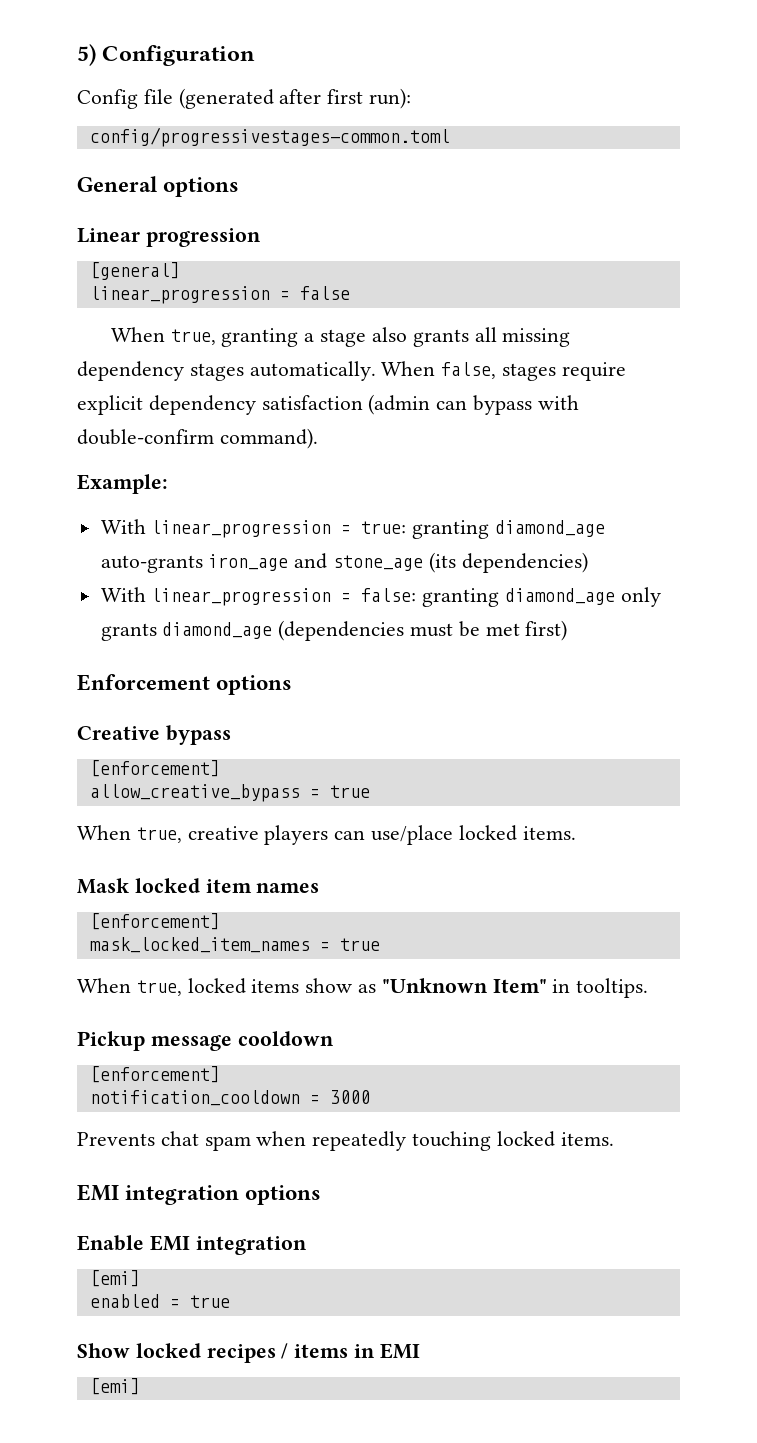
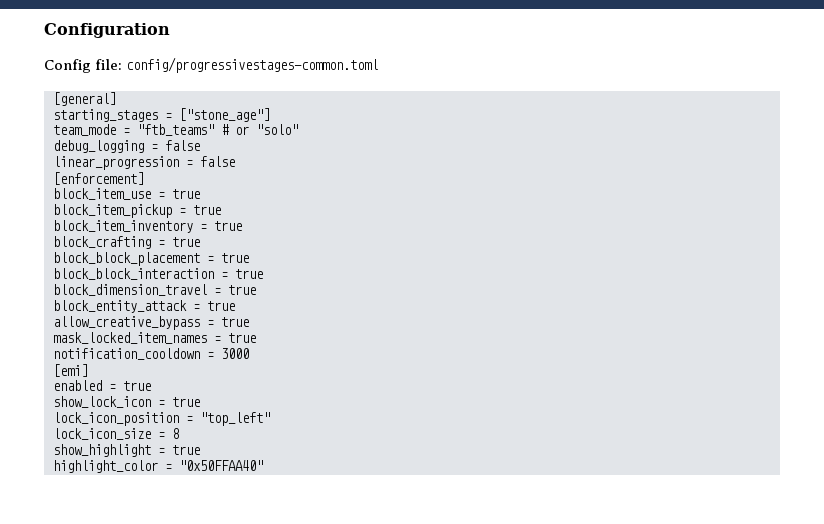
[77,44,96,66] 5) -> (44, 30) none
[143,88,412,109] [89,127,450,147] [77,176,240,197] [77,228,261,247] [89,262,180,280] [89,286,350,304] [110,327,571,347] [77,361,626,381] [77,394,579,415] [77,428,318,449] [77,474,168,494] [100,519,606,539] [100,552,588,573] [100,587,661,607] [100,620,568,641] [77,674,293,695] [77,725,231,745] [89,760,220,777] [89,784,370,802] [77,825,576,845] [77,878,320,894] [89,913,220,930] [89,937,380,953] [77,978,649,998] [77,1031,334,1051] [89,1066,220,1083] [89,1090,370,1106] [77,1131,614,1151] [77,1184,322,1205] [77,1235,307,1255] [89,1270,140,1287] [89,1294,230,1308] [77,1343,420,1363] [89,1378,140,1395] file (generated after first run): // config/progressivestages-common.toml // General options // Linear progression // [general] // linear_progression = false // When true, granting a stage also grants all missing dependency stages automatically. When false, stages require explicit dependency satisfaction (admin can bypass with double-confirm command). // Example: // With linear_progression = true: granting diamond_age auto-grants iron_age and stone_age (its dependencies) // With linear_progression = false: granting diamond_age only grants diamond_age (dependencies must be met first) // Enforcement options // Creative bypass // [enforcement] // allow_creative_bypass = true // When true, creative players can use/place locked items. // Mask locked item names // [enforcement] // mask_locked_item_names = true // When true, locked items show as "Unknown Item" in tooltips. // Pickup message cooldown // [enforcement] // notification_cooldown = 3000 // Prevents chat spam when repeatedly touching locked items. // EMI integration options // Enable EMI integration // [emi] // enabled = true // Show locked recipes / items in EMI // [emi] -> [95,57,379,73] [53,92,116,106] [53,108,270,122] [53,124,298,136] [53,140,200,153] [53,156,235,170] [53,172,144,185] [53,188,200,200] [53,204,221,218] [53,220,242,233] [53,236,200,249] [53,252,249,266] [53,268,263,280] [53,284,256,296] [53,300,235,313] [53,316,249,330] [53,332,256,344] [53,348,249,360] [53,364,88,377] [53,380,151,391] [53,396,200,408] [53,412,270,426] [53,428,179,440] [53,444,200,457] [53,460,263,473] file: config/progressivestages-common.toml // [general] // starting_stages = ["stone_age"] // team_mode = "ftb_teams" # or "solo" // debug_logging = false // linear_progression = false // [enforcement] // block_item_use = true // block_item_pickup = true // block_item_inventory = true // block_crafting = true // block_block_placement = true // block_block_interaction = true // block_dimension_travel = true // block_entity_attack = true // allow_creative_bypass = true // mask_locked_item_names = true // notification_cooldown = 3000 // [emi] // enabled = true // show_lock_icon = true // lock_icon_position = "top_left" // lock_icon_size = 8 // show_highlight = true // highlight_color = "0x50FFAA40"

